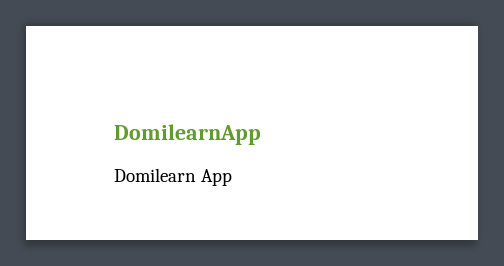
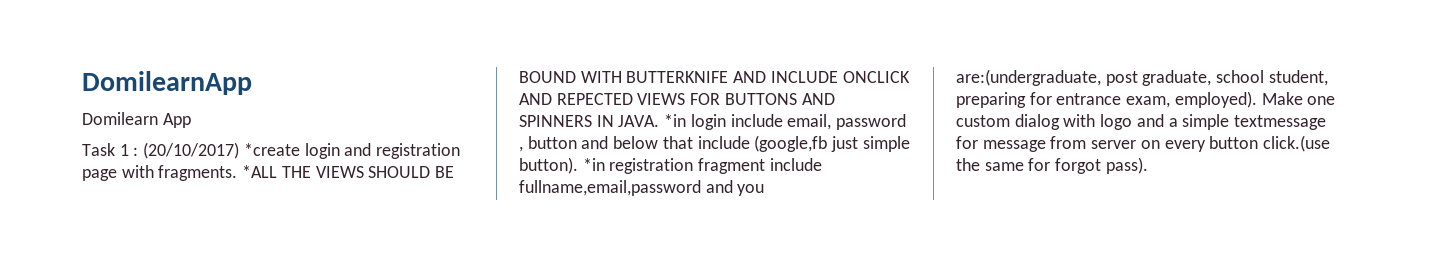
(233, 177) none -> [82,142,461,159] [82,165,455,181] [519,71,910,83] [519,93,835,105] [519,114,907,130] [519,135,910,152] [519,157,822,174] [519,180,765,196] [956,69,1328,86] [956,91,1336,108] [956,114,1327,130] [956,135,1331,152] [956,157,1148,174] // Task 1 : (20/10/2017) *create login and registration page with fragments. *ALL THE VIEWS SHOULD BE BOUND WITH BUTTERKNIFE AND INCLUDE ONCLICK AND REPECTED VIEWS FOR BUTTONS AND SPINNERS IN JAVA. *in login include email, password , button and below that include (google,fb just simple button). *in registration fragment include fullname,email,password and you are:(undergraduate, post graduate, school student, preparing for entrance exam, employed). Make one custom dialog with logo and a simple textmessage for message from server on every button click.(use the same for forgot pass).

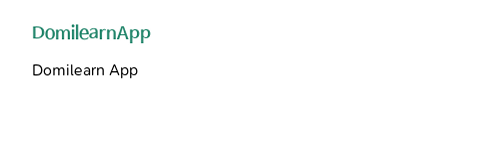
[82,142,461,159] [82,165,455,181] [519,71,910,83] [519,93,835,105] [519,114,907,130] [519,135,910,152] [519,157,822,174] [519,180,765,196] [956,69,1328,86] [956,91,1336,108] [956,114,1327,130] [956,135,1331,152] [956,157,1148,174] // Task 1 : (20/10/2017) *create login and registration page with fragments. *ALL THE VIEWS SHOULD BE BOUND WITH BUTTERKNIFE AND INCLUDE ONCLICK AND REPECTED VIEWS FOR BUTTONS AND SPINNERS IN JAVA. *in login include email, password , button and below that include (google,fb just simple button). *in registration fragment include fullname,email,password and you are:(undergraduate, post graduate, school student, preparing for entrance exam, employed). Make one custom dialog with logo and a simple textmessage for message from server on every button click.(use the same for forgot pass). -> (140, 71) none

